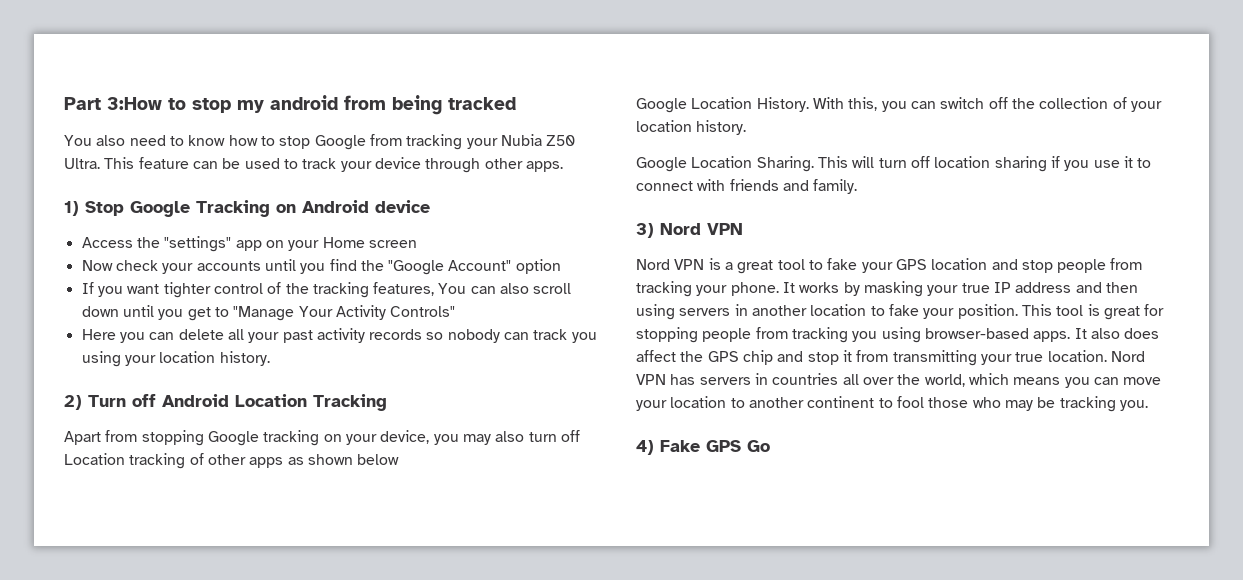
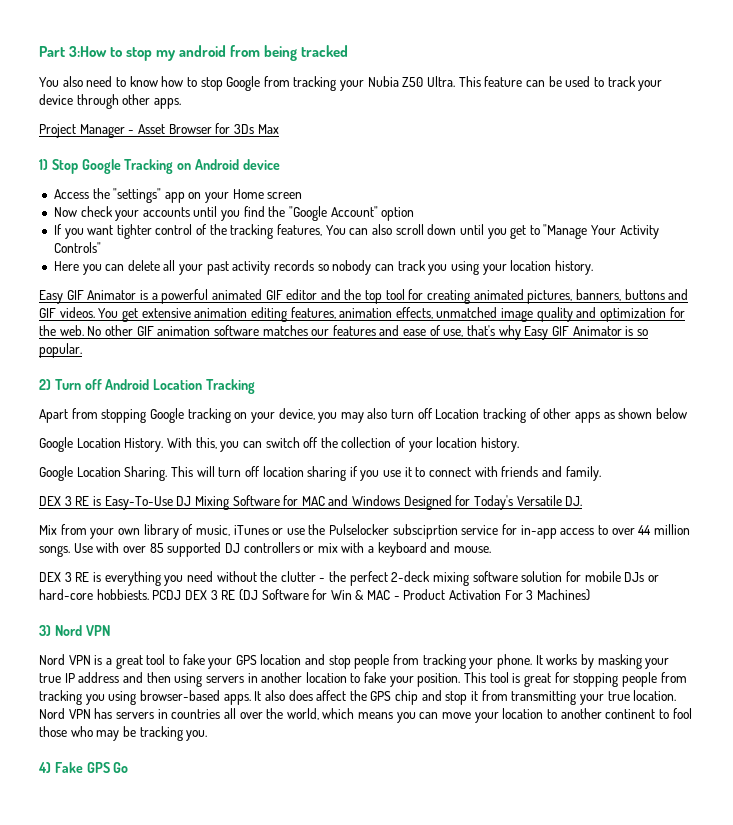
(563, 166) none -> [39,123,279,138] // Project Manager - Asset Browser for 3Ds Max
(270, 358) none -> [39,289,689,304] [39,307,685,322] [39,325,648,340] [39,343,82,358] // Easy GIF Animator is a powerful animated GIF editor and the top tool for creating animated pictures, banners, buttons and GIF videos. You get extensive animation editing features, animation effects, unmatched image quality and optimization for the web. No other GIF animation software matches our features and ease of use, that's why Easy GIF Animator is so popular.
(858, 186) none -> [39,495,583,510] [39,524,690,539] [39,542,492,557] [39,571,659,586] [39,589,590,601] // DEX 3 RE is Easy-To-Use DJ Mixing Software for MAC and Windows Designed for Today's Versatile DJ. // Mix from your own library of music, iTunes or use the Pulselocker subsciprtion service for in-app access to over 44 million songs. Use with over 85 supported DJ controllers or mix with a keyboard and mouse. // DEX 3 RE is everything you need without the clutter - the perfect 2-deck mixing software solution for mobile DJs or hard-core hobbiests. PCDJ DEX 3 RE (DJ Software for Win & MAC - Product Activation For 3 Machines)

